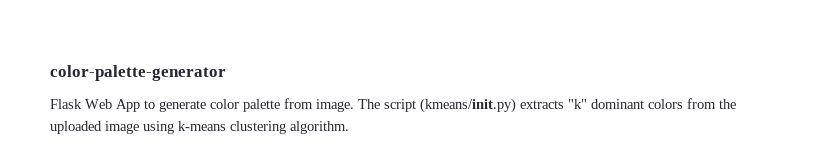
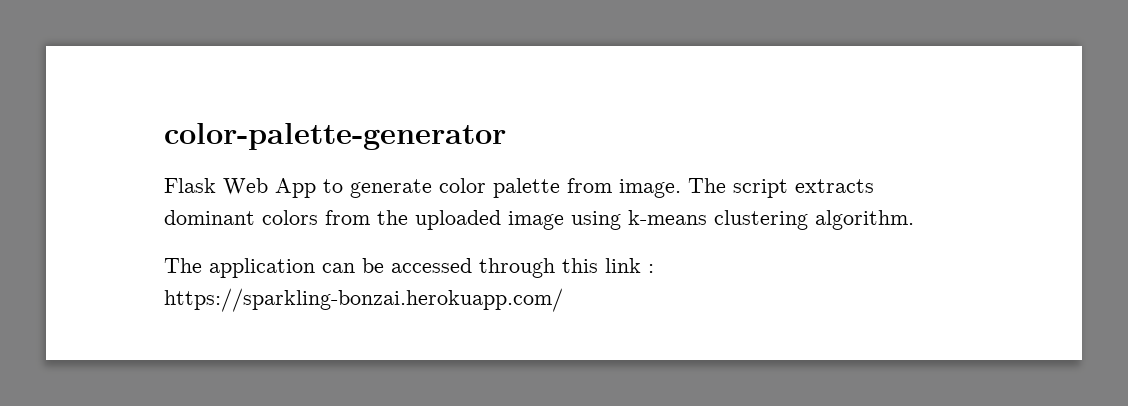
[420,98,587,113] (kmeans/init.py) extracts "k" -> [795,179,874,193] extracts
(349, 127) none -> [164,258,654,278] [164,288,563,312] // The application can be accessed through this link : https://sparkling-bonzai.herokuapp.com/

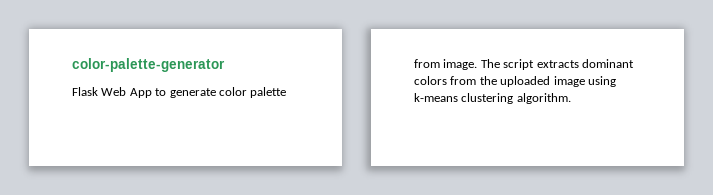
[164,258,654,278] [164,288,563,312] // The application can be accessed through this link : https://sparkling-bonzai.herokuapp.com/ -> (571, 98) none

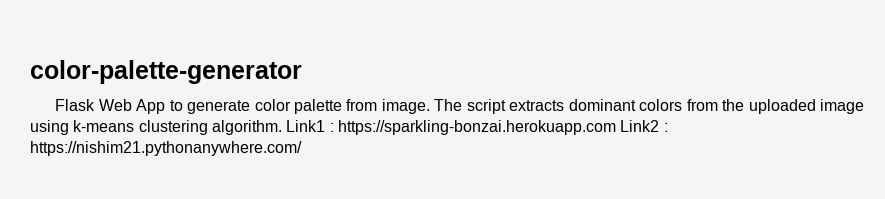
(571, 98) none -> [286,120,668,135] [30,141,302,156] Link1 : https://sparkling-bonzai.herokuapp.com Link2 : https://nishim21.pythonanywhere.com/

